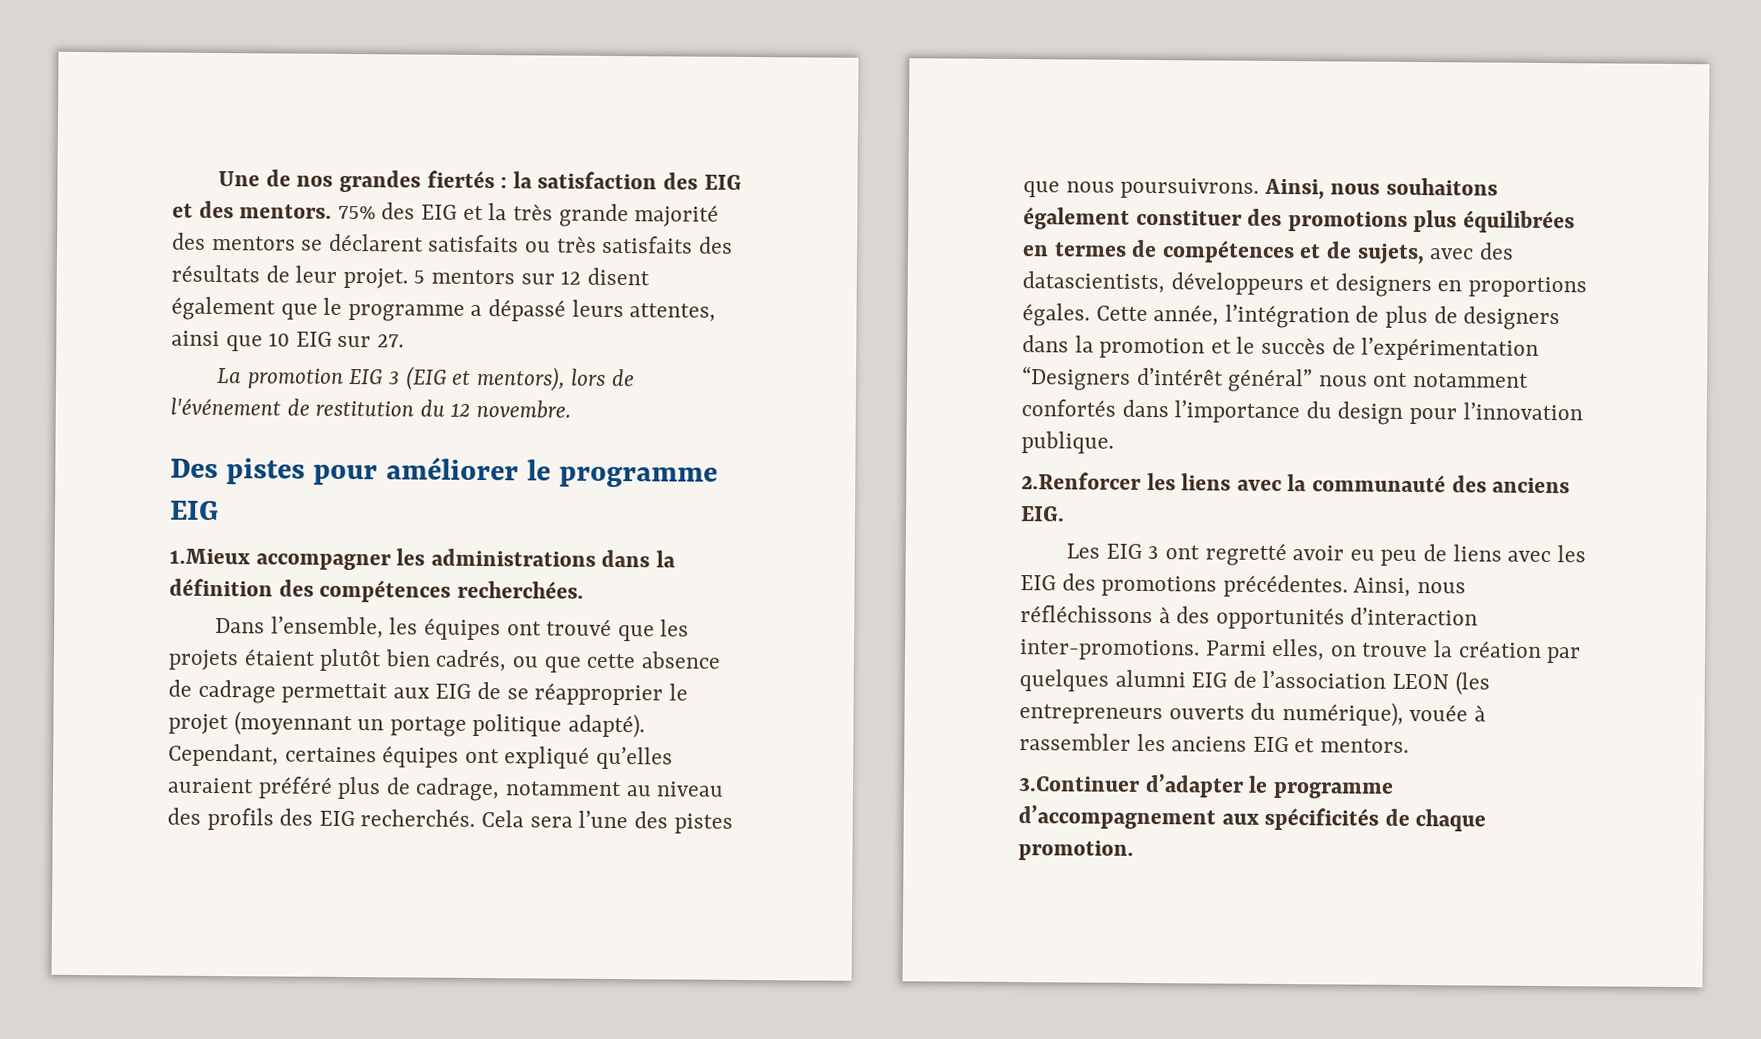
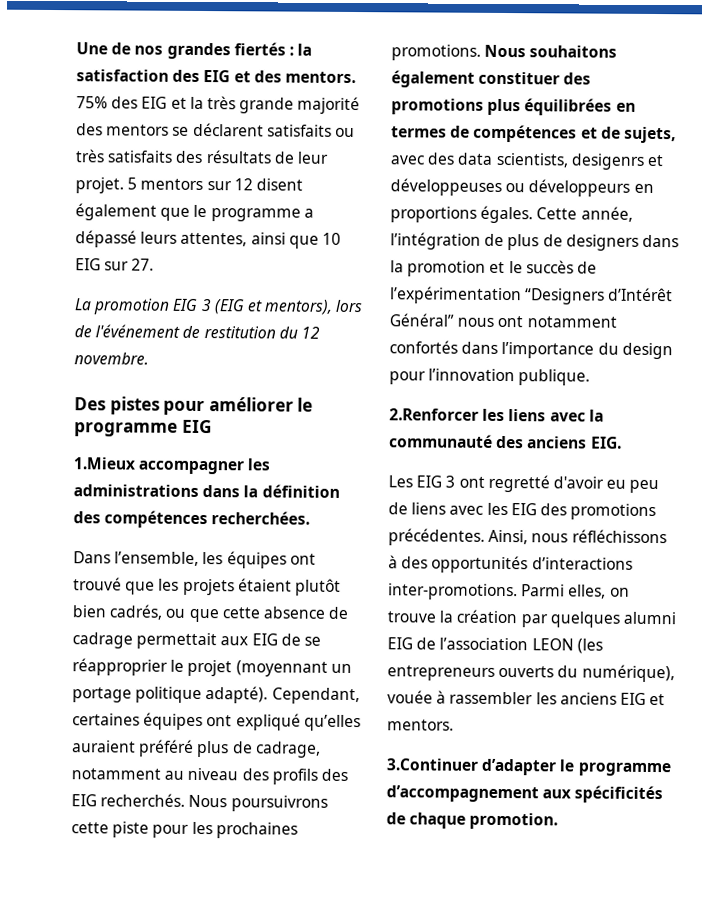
[481,810,733,834] [1023,177,1381,200] Cela sera l’une des pistes que nous poursuivrons. Ainsi, nous -> [188,794,328,812] [71,821,298,839] [391,44,527,61] Nous poursuivrons cette piste pour les prochaines promotions. Nous
[1022,271,1432,298] datascientists, développeurs et designers -> [457,152,664,170] [390,178,631,197] data scientists, desigenrs et développeuses ou développeurs
[1136,367,1314,393] d’intérêt général” -> [608,287,674,302] [389,313,454,327] d’Intérêt Général”
[1292,545,1345,561] avoir -> [552,476,604,489] d'avoir
[1350,607,1479,626] d’interaction -> [531,557,633,570] d’interactions

